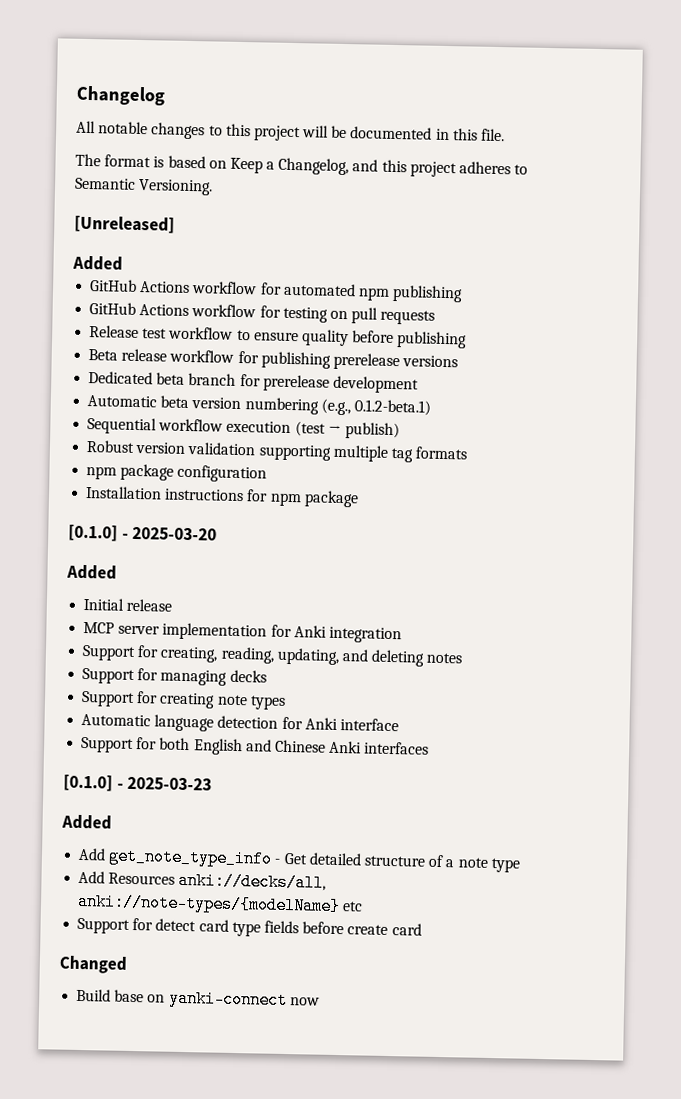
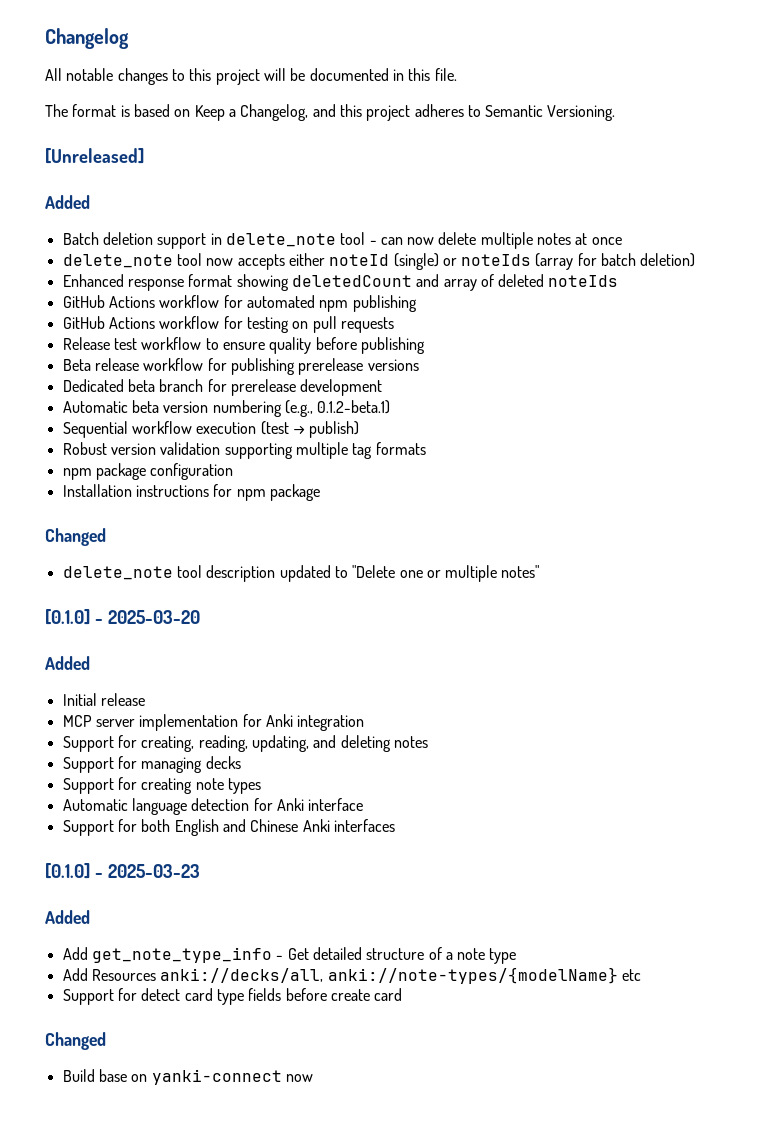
(123, 263) none -> [62,232,622,249] [62,253,696,270] [62,274,619,291] // Batch deletion support in delete_note tool - can now delete multiple notes at once // delete_note tool now accepts either noteId (single) or noteIds (array for batch deletion) // Enhanced response format showing deletedCount and array of deleted noteIds
(359, 499) none -> [45,528,106,546] [62,565,540,582] // Changed // delete_note tool description updated to "Delete one or multiple notes"

